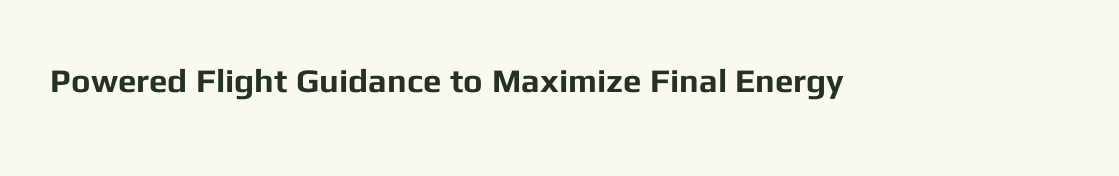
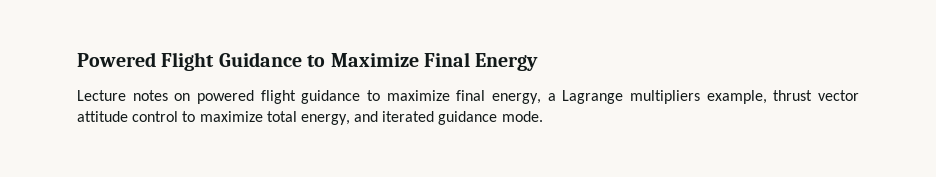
(845, 85) none -> [77,90,859,104] [77,111,543,125] // Lecture notes on powered flight guidance to maximize final energy, a Lagrange multipliers example, thrust vector attitude control to maximize total energy, and iterated guidance mode.

